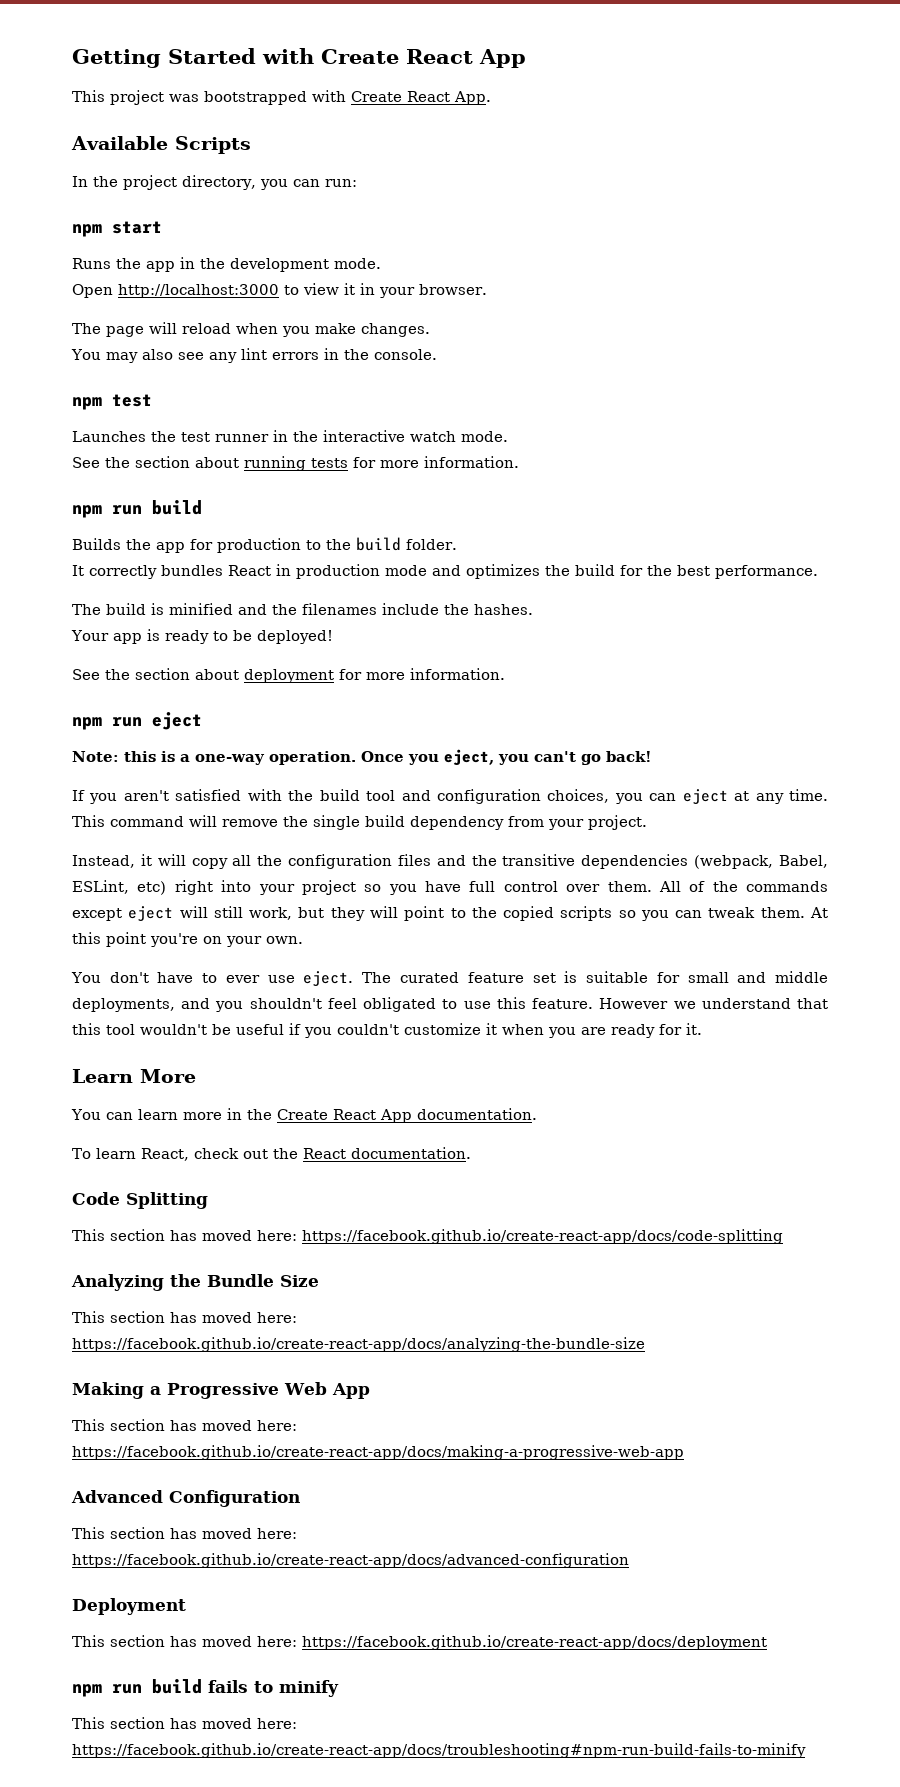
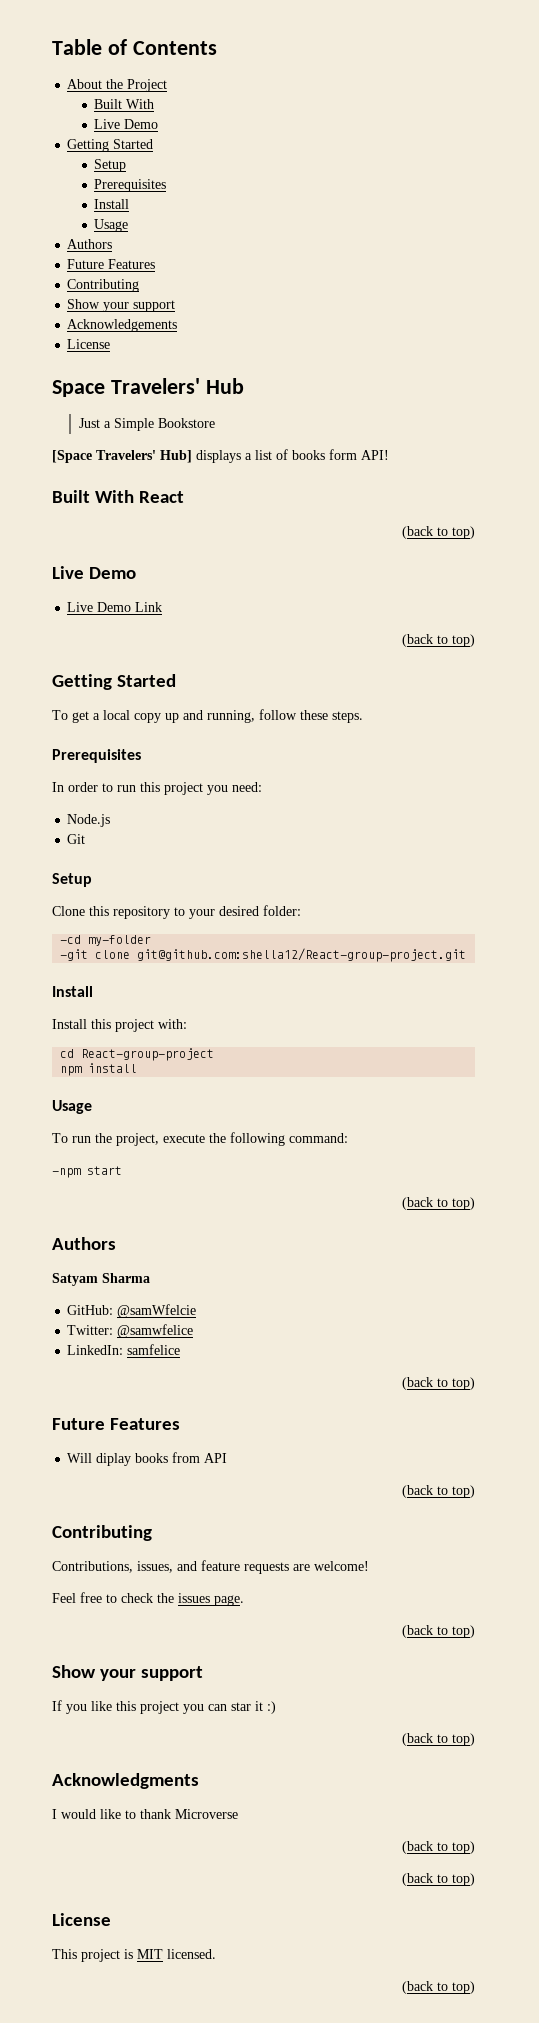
[72,48,526,68] [72,90,491,105] [71,136,251,154] [72,175,357,190] [72,221,162,237] [72,257,381,272] [72,283,487,298] [72,322,430,337] [71,348,437,363] [72,394,152,410] [72,430,508,442] [72,456,519,471] [72,500,202,518] [72,537,457,553] [72,564,818,579] [72,603,533,615] [71,629,333,644] [72,668,505,683] [72,712,202,730] [72,749,652,765] [72,789,828,804] [72,815,647,830] [72,854,828,869] [72,880,828,895] [72,906,829,921] [72,932,303,947] [71,971,828,986] [72,997,829,1012] [72,1023,702,1038] [72,1069,196,1083] [71,1108,537,1123] [72,1147,471,1161] [72,1192,208,1209] [72,1229,783,1244] [71,1274,319,1291] [72,1311,297,1323] [72,1337,645,1352] [72,1382,370,1399] [72,1419,297,1431] [72,1445,684,1460] [71,1490,300,1507] [72,1527,297,1539] [72,1553,629,1568] [72,1598,186,1615] [72,1635,767,1650] [72,1679,339,1697] [72,1717,297,1729] [72,1743,806,1758] Getting Started with Create React App // This project was bootstrapped with Create React App. // Available Scripts // In the project directory, you can run: // npm start // Runs the app in the development mode. // Open http://localhost:3000 to view it in your browser. // The page will reload when you make changes. // You may also see any lint errors in the console. // npm test // Launches the test runner in the interactive watch mode. // See the section about running tests for more information. // npm run build // Builds the app for production to the build folder. // It correctly bundles React in production mode and optimizes the build for the best performance. // The build is minified and the filenames include the hashes. // Your app is ready to be deployed! // See the section about deployment for more information. // npm run eject // Note: this is a one-way operation. Once you eject, you can't go back! // If you aren't satisfied with the build tool and configuration choices, you can eject at any time. This command will remove the single build dependency from your project. // Instead, it will copy all the configuration files and the transitive dependencies (webpack, Babel, ESLint, etc) right into your project so you have full control over them. All of the commands except eject will still work, but they will point to the copied scripts so you can tweak them. At this point you're on your own. // You don't have to ever use eject. The curated feature set is suitable for small and middle deployments, and you shouldn't feel obligated to use this feature. However we understand that this tool wouldn't be useful if you couldn't customize it when you are ready for it. // Learn More // You can learn more in the Create React App documentation. // To learn React, check out the React documentation. // Code Splitting // This section has moved here: https://facebook.github.io/create-react-app/docs/code-splitting // Analyzing the Bundle Size // This section has moved here: https://facebook.github.io/create-react-app/docs/analyzing-the-bundle-size // Making a Progressive Web App // This section has moved here: https://facebook.github.io/create-react-app/docs/making-a-progressive-web-app // Advanced Configuration // This section has moved here: https://facebook.github.io/create-react-app/docs/advanced-configuration // Deployment // This section has moved here: https://facebook.github.io/create-react-app/docs/deployment // npm run build fails to minify // This section has moved here: https://facebook.github.io/create-react-app/docs/troubleshooting#npm-run-build-fails-to-minify -> [52,39,217,55] [67,79,168,92] [94,99,155,109] [94,119,159,129] [67,139,154,152] [94,159,127,172] [94,179,167,192] [94,199,130,209] [94,219,129,232] [67,239,113,249] [67,259,156,269] [67,279,140,292] [67,299,176,312] [67,319,178,332] [67,339,111,349] [52,378,244,397] [78,418,215,431] [52,449,389,463] [52,490,185,503] [402,526,475,539] [52,566,137,579] [67,602,163,612] [402,634,475,647] [52,674,177,690] [52,709,363,723] [52,749,141,763] [52,782,262,795] [67,814,111,827] [67,834,86,844] [52,873,92,887] [52,905,301,919] [60,935,152,946] [60,948,467,962] [52,986,93,997] [52,1019,187,1032] [60,1048,215,1061] [60,1063,138,1076] [52,1100,92,1114] [52,1132,348,1146] [52,1166,122,1178] [402,1197,475,1210] [52,1237,116,1250] [52,1273,150,1286] [67,1304,197,1318] [67,1324,194,1338] [67,1344,181,1355] [402,1377,475,1390] [52,1418,181,1430] [67,1452,228,1466] [402,1485,475,1498] [52,1525,152,1541] [52,1560,369,1574] [52,1592,244,1606] [402,1625,475,1638] [52,1665,204,1681] [52,1700,276,1714] [402,1733,475,1746] [52,1773,199,1789] [52,1809,238,1819] [402,1841,475,1854] [402,1873,475,1886] [52,1913,111,1926] [52,1949,216,1962] [402,1981,475,1994] Table of Contents // About the Project // Built With // Live Demo // Getting Started // Setup // Prerequisites // Install // Usage // Authors // Future Features // Contributing // Show your support // Acknowledgements // License // Space Travelers' Hub // Just a Simple Bookstore // [Space Travelers' Hub] displays a list of books form API! // Built With React // (back to top) // Live Demo // Live Demo Link // (back to top) // Getting Started // To get a local copy up and running, follow these steps. // Prerequisites // In order to run this project you need: // Node.js // Git // Setup // Clone this repository to your desired folder: // -cd my-folder // -git clone git@github.com:shella12/React-group-project.git // Install // Install this project with: // cd React-group-project // npm install // Usage // To run the project, execute the following command: // -npm start // (back to top) // Authors // Satyam Sharma // GitHub: @samWfelcie // Twitter: @samwfelice // LinkedIn: samfelice // (back to top) // Future Features // Will diplay books from API // (back to top) // Contributing // Contributions, issues, and feature requests are welcome! // Feel free to check the issues page. // (back to top) // Show your support // If you like this project you can star it :) // (back to top) // Acknowledgments // I would like to thank Microverse // (back to top) // (back to top) // License // This project is MIT licensed. // (back to top)

